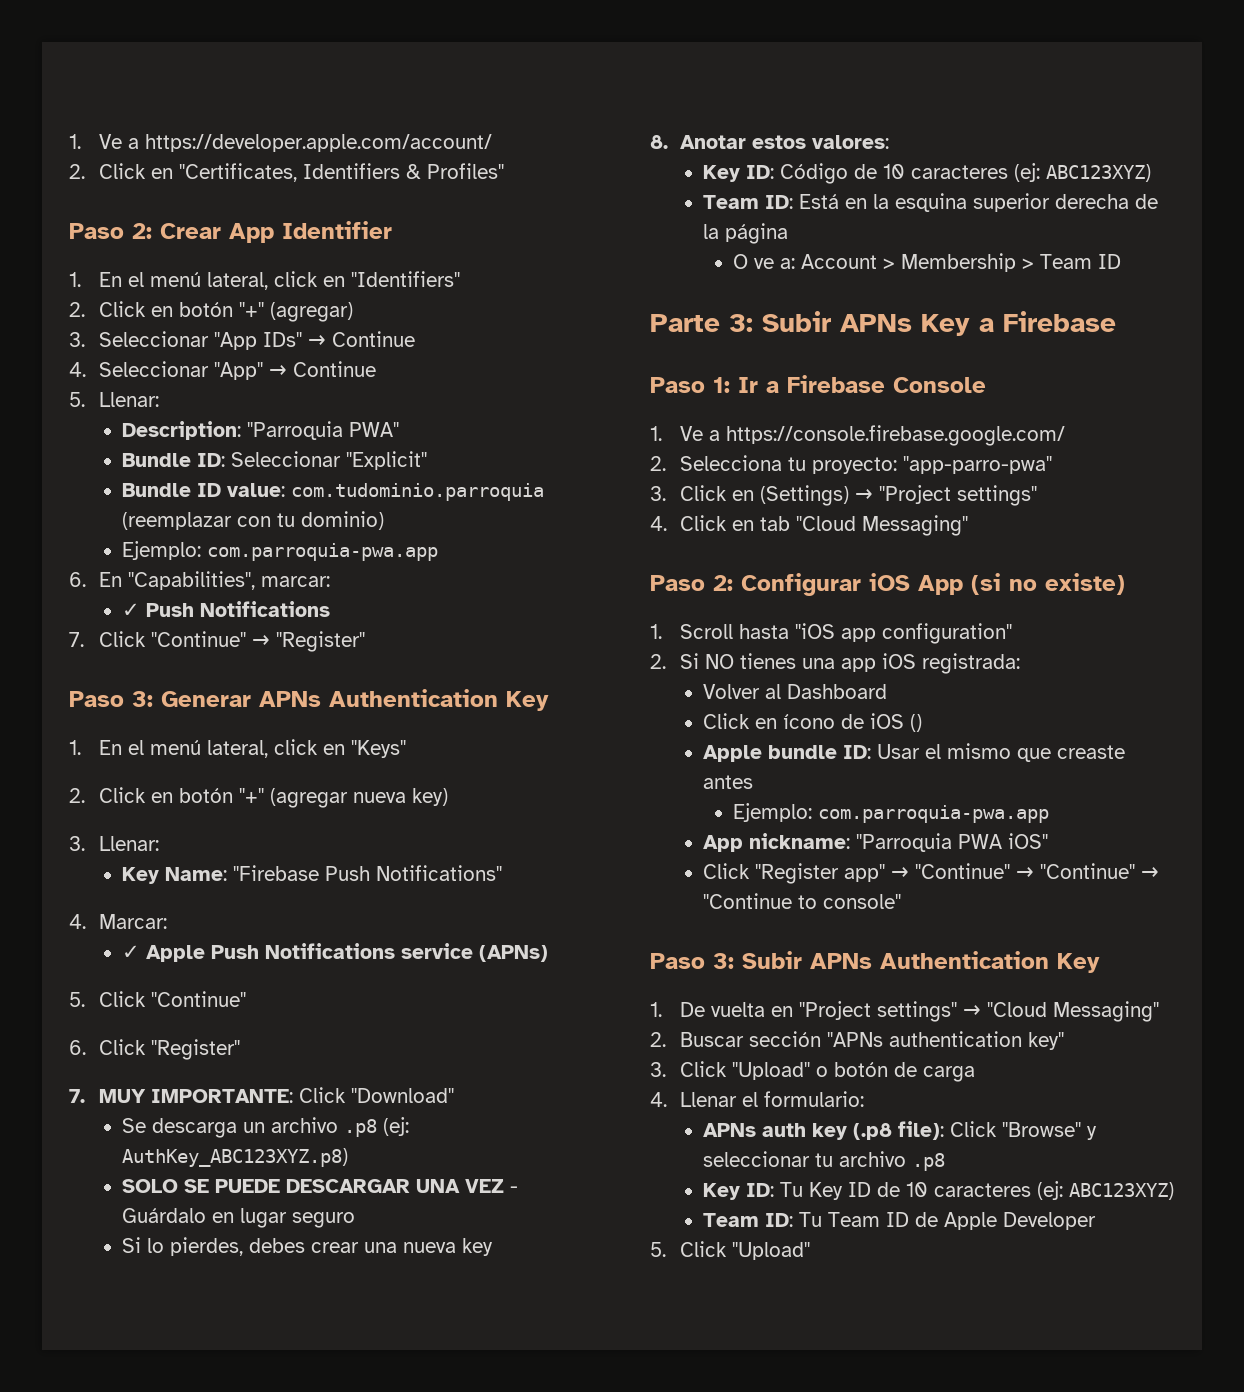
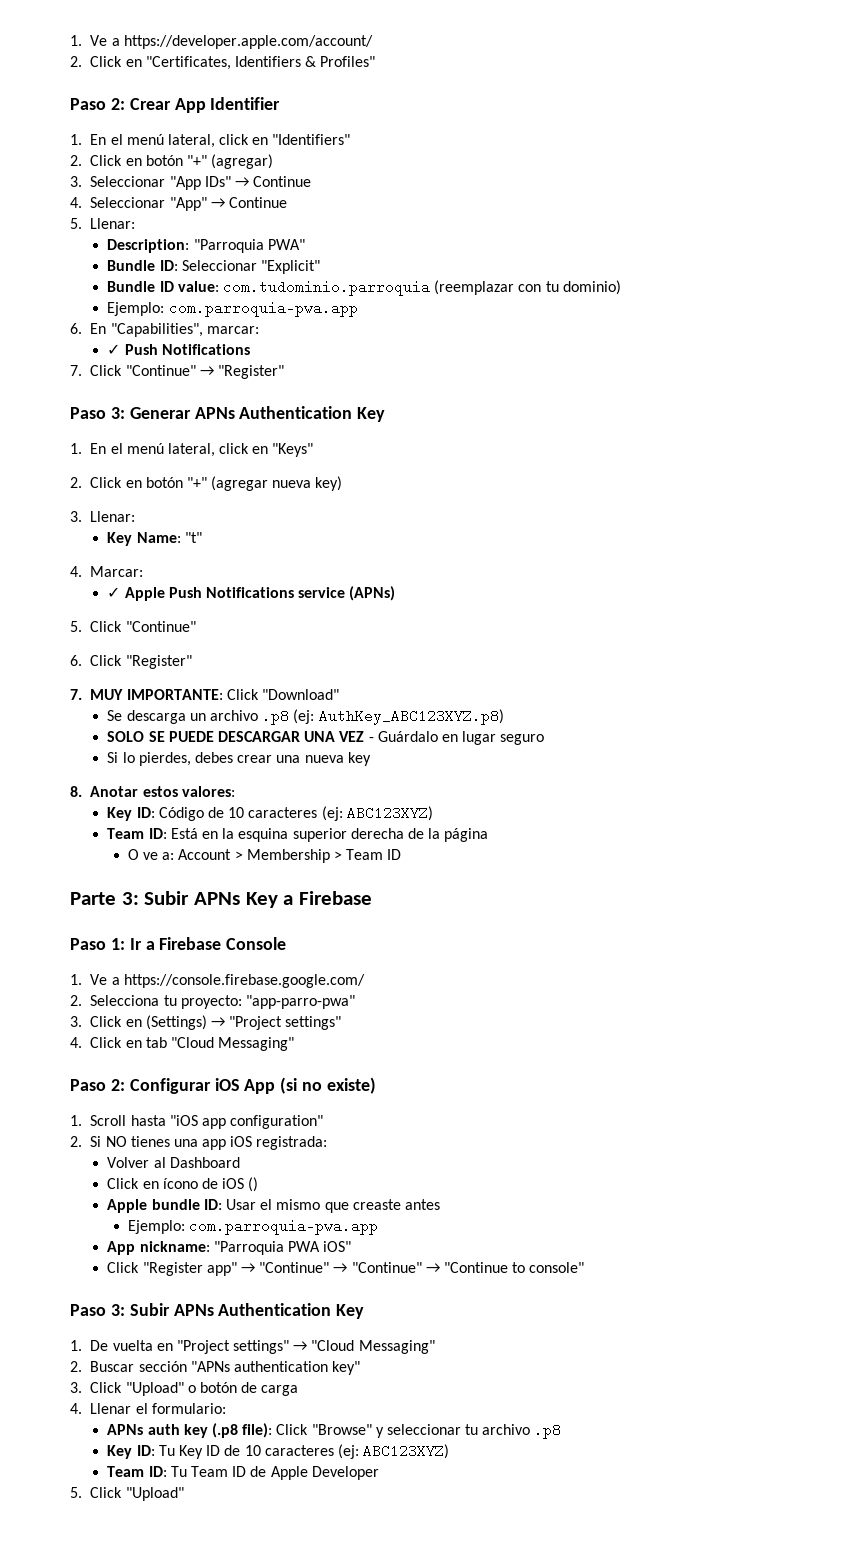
[232,865,502,881] "Firebase Push Notifications" -> [184,532,202,543] "t"

